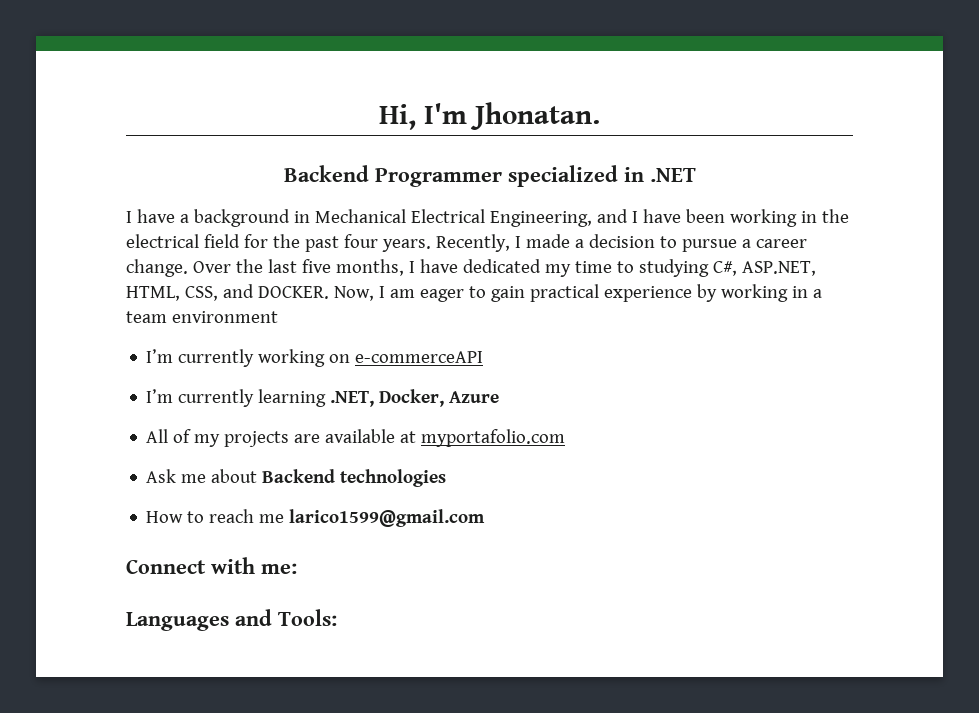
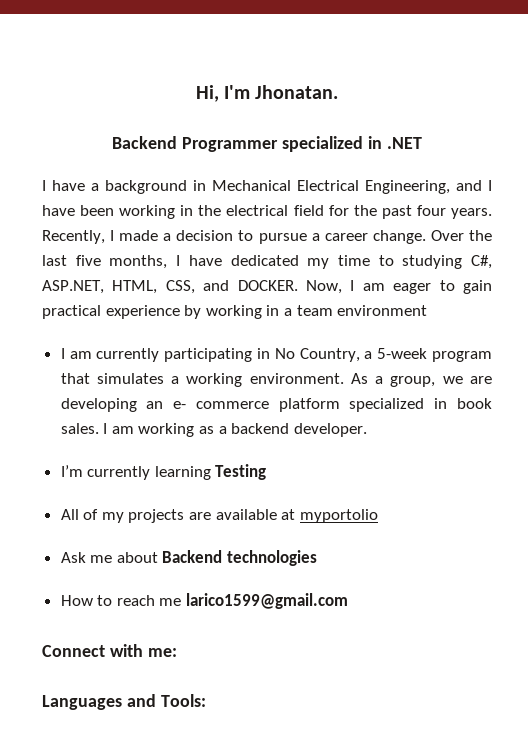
[146,349,484,367] I’m currently working on e-commerceAPI -> [60,348,493,362] [60,373,492,387] [60,398,493,412] [60,423,367,437] I am currently participating in No Country, a 5-week program that simulates a working environment. As a group, we are developing an e- commerce platform specialized in book sales. I am working as a backend developer.
[330,389,500,407] .NET, Docker, Azure -> [215,464,267,480] Testing
[421,429,566,447] myportafolio.com -> [299,509,378,523] myportolio

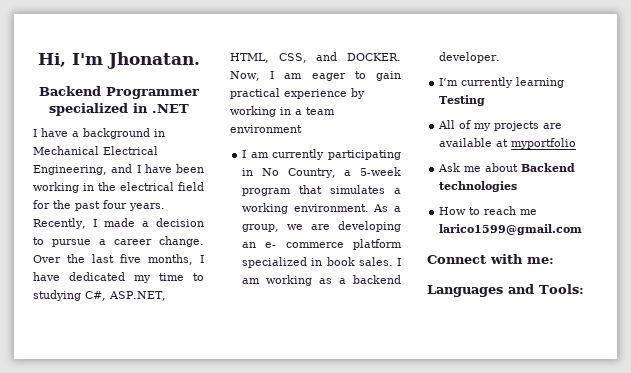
[299,509,378,523] myportolio -> [511,138,577,149] myportfolio

